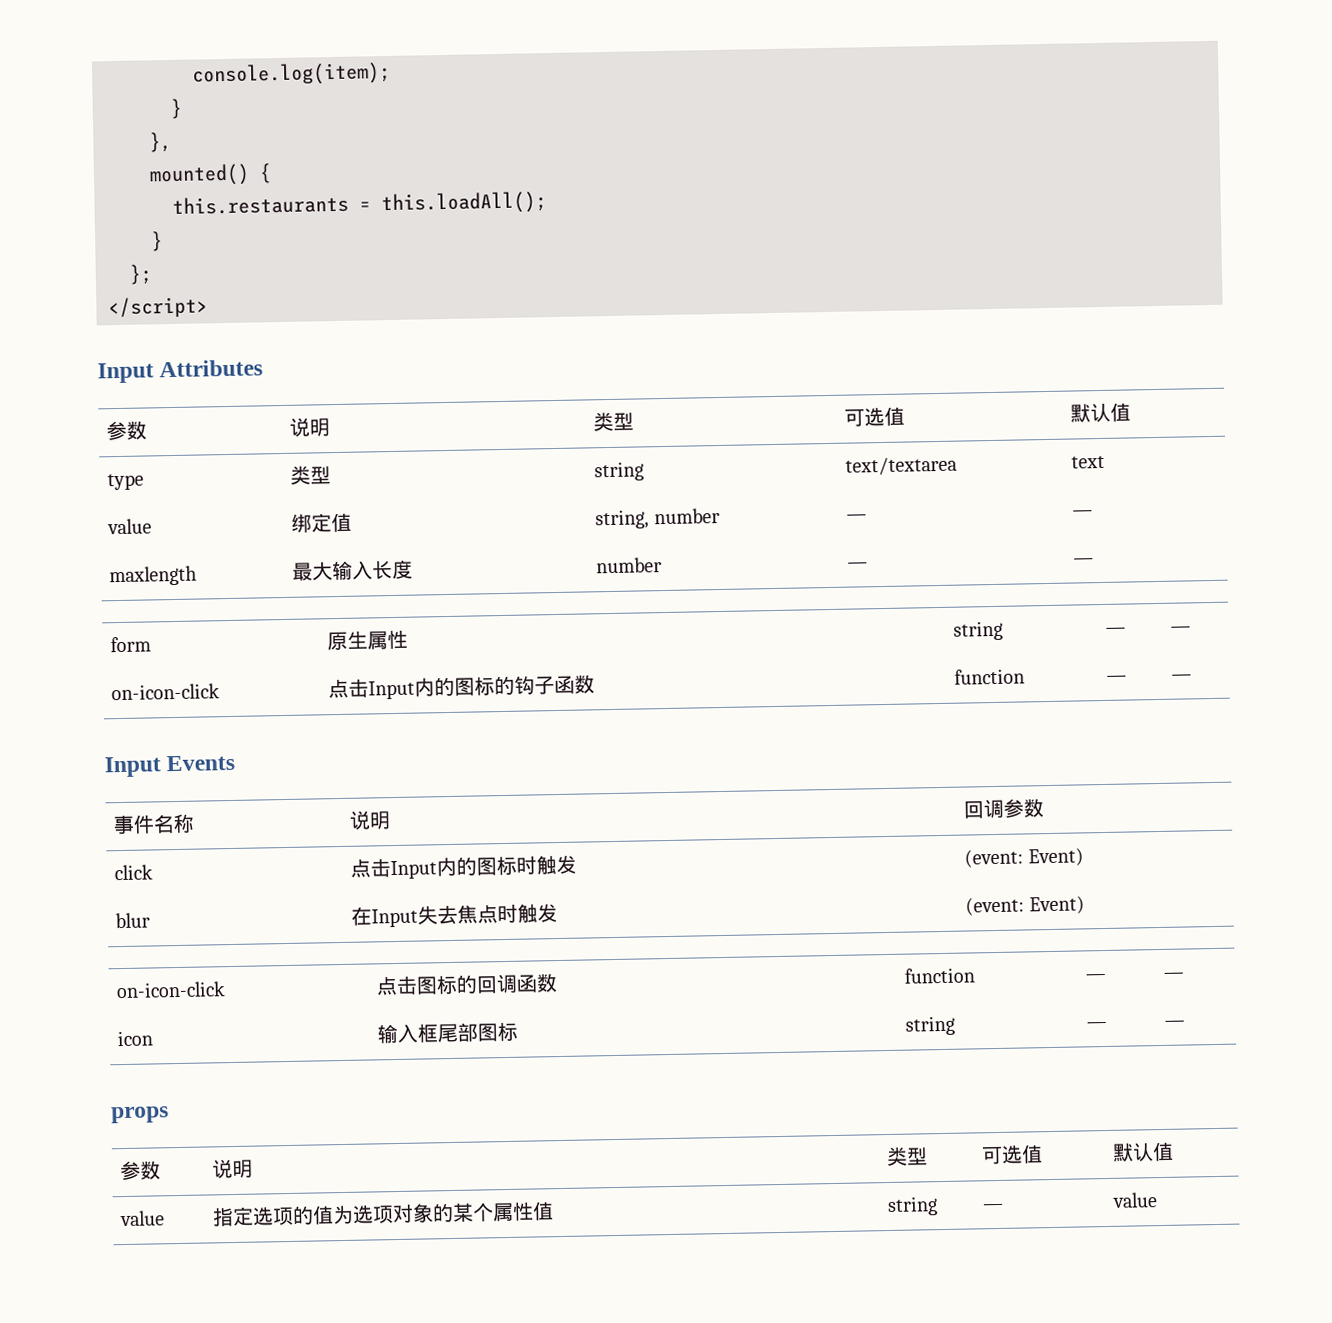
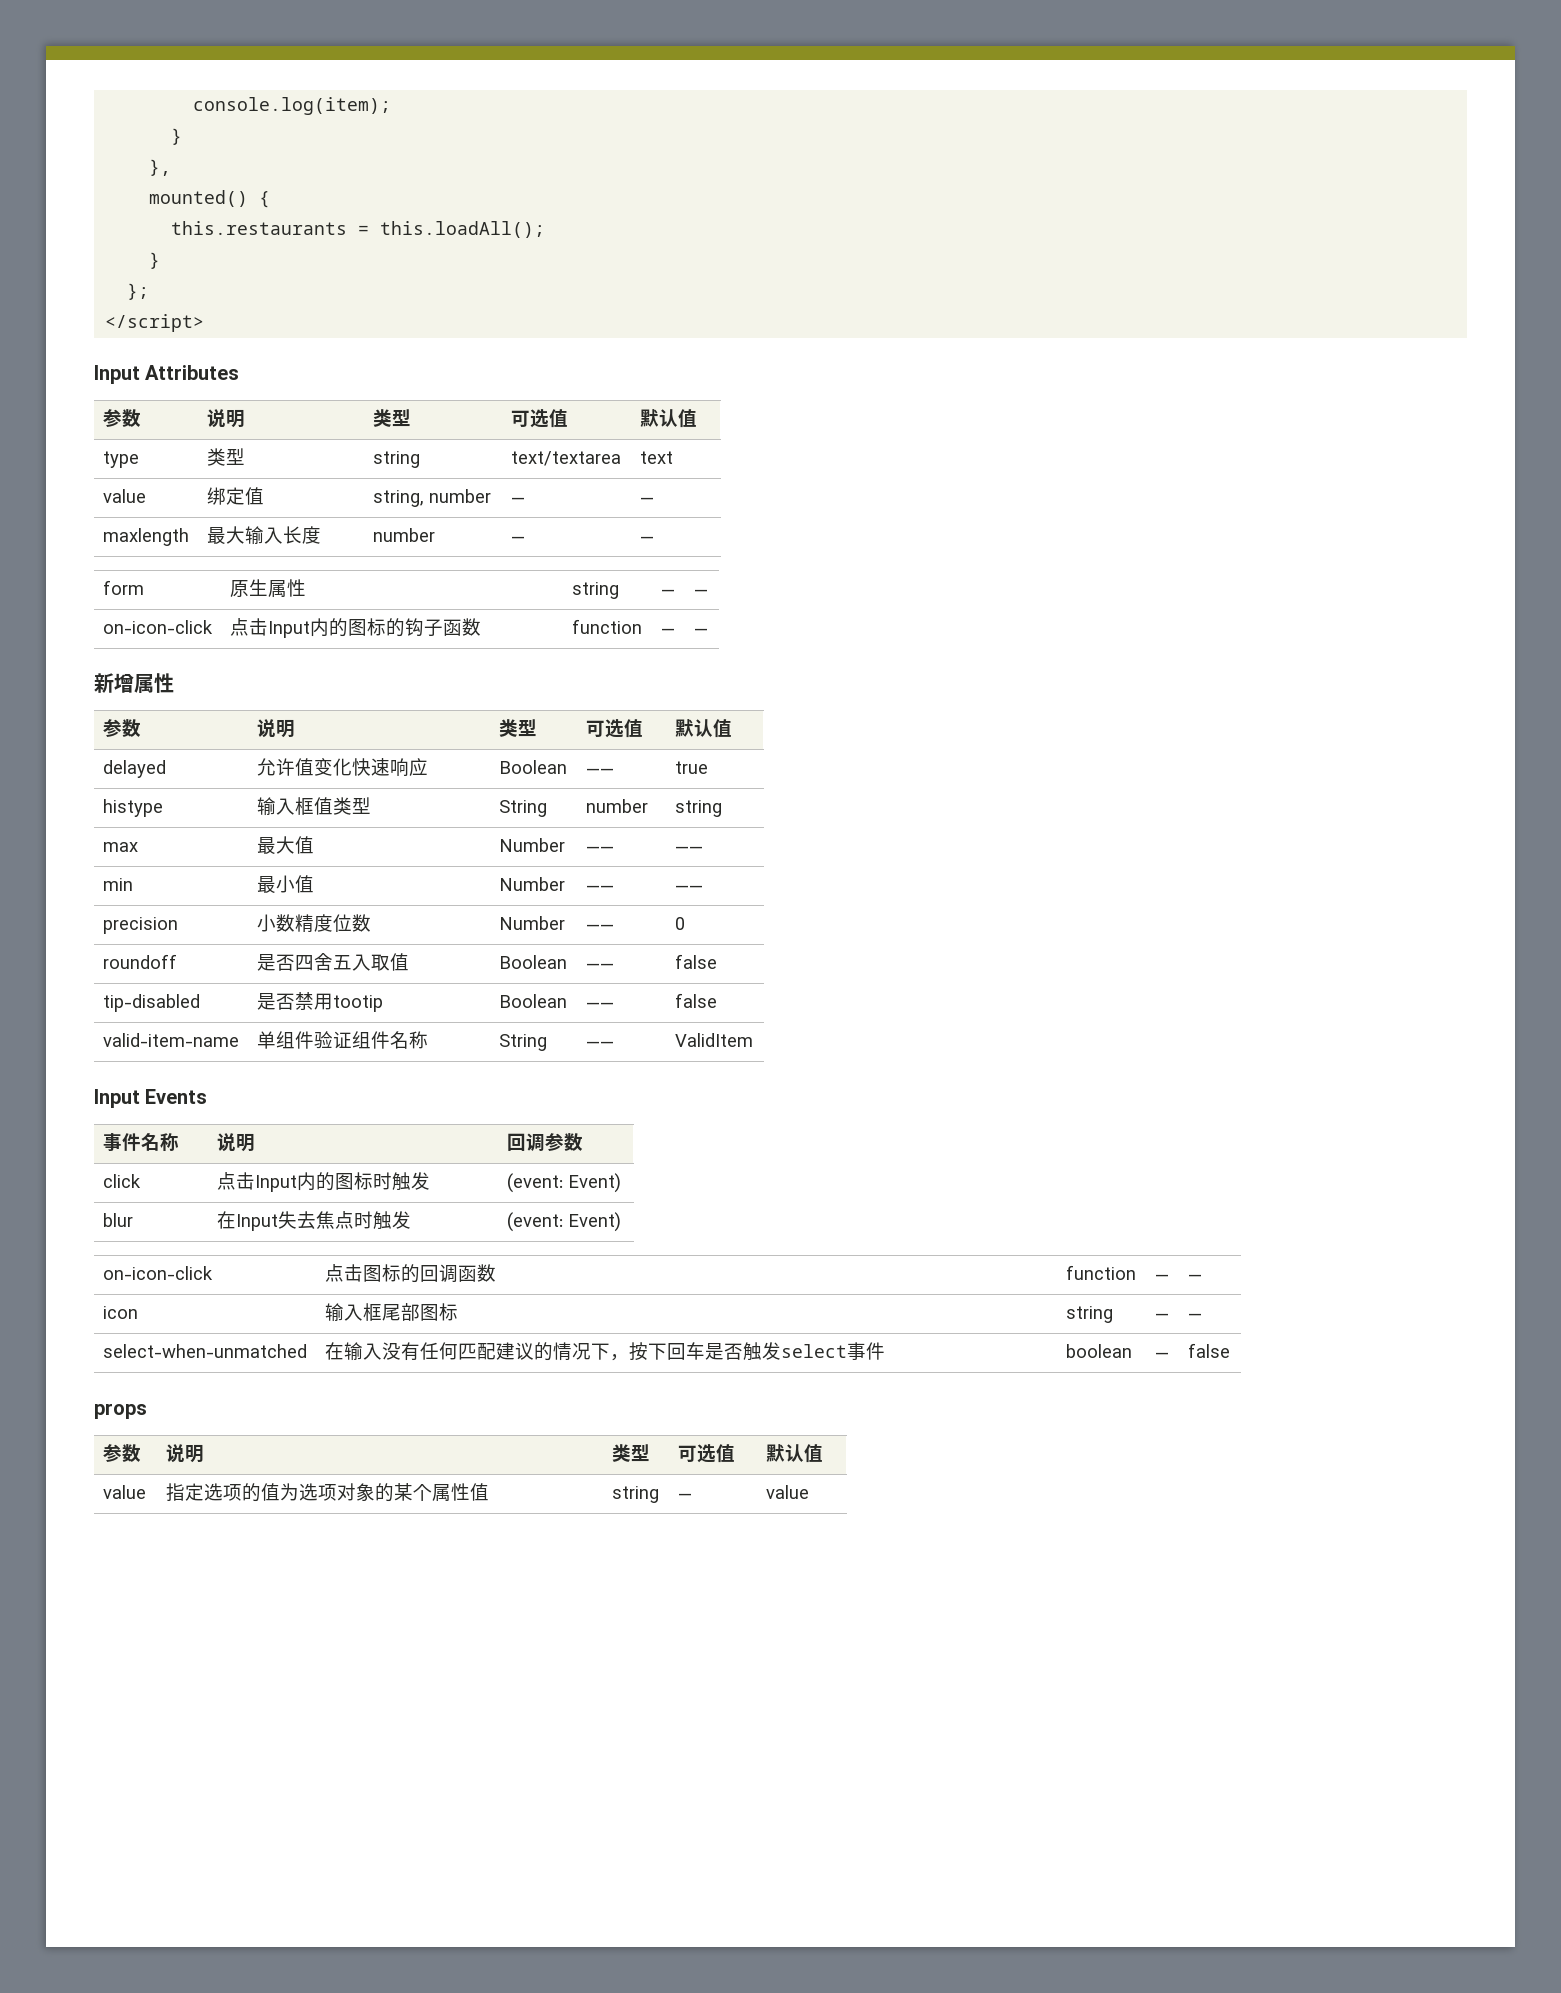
(1193, 677) none -> [94,673,174,693] [102,719,141,737] [256,719,295,738] [498,719,537,737] [585,719,643,738] [674,719,732,738] [102,760,166,778] [256,758,428,777] [498,760,567,774] [585,768,614,774] [674,761,708,774] [102,799,163,817] [256,797,371,816] [498,800,547,817] [585,799,648,813] [674,800,722,817] [102,842,138,852] [256,836,314,854] [498,838,565,852] [585,846,614,852] [674,846,703,852] [102,878,133,891] [256,875,314,893] [498,877,565,891] [585,885,614,891] [674,885,703,891] [102,917,178,934] [256,914,371,932] [498,916,565,930] [585,924,614,930] [674,917,685,930] [102,954,177,969] [256,953,409,971] [498,955,567,969] [585,963,614,969] [674,954,717,969] [102,994,200,1012] [256,992,383,1012] [498,994,567,1008] [585,1002,614,1008] [674,993,717,1008] [102,1033,239,1047] [256,1031,428,1049] [498,1034,547,1051] [585,1041,614,1047] [674,1033,753,1047] // 新增属性 // 参数 | 说明 | 类型 | 可选值 | 默认值 // delayed | 允许值变化快速响应 | Boolean | —— | true // histype | 输入框值类型 | String | number | string // max | 最大值 | Number | —— | —— // min | 最小值 | Number | —— | —— // precision | 小数精度位数 | Number | —— | 0 // roundoff | 是否四舍五入取值 | Boolean | —— | false // tip-disabled | 是否禁用tootip | Boolean | —— | false // valid-item-name | 单组件验证组件名称 | String | —— | ValidItem
(1186, 1023) none -> [102,1344,307,1358] [324,1342,885,1361] [1065,1344,1132,1358] [1154,1352,1169,1358] [1187,1343,1230,1358] // select-when-unmatched | 在输入没有任何匹配建议的情况下，按下回车是否触发select事件 | boolean | — | false

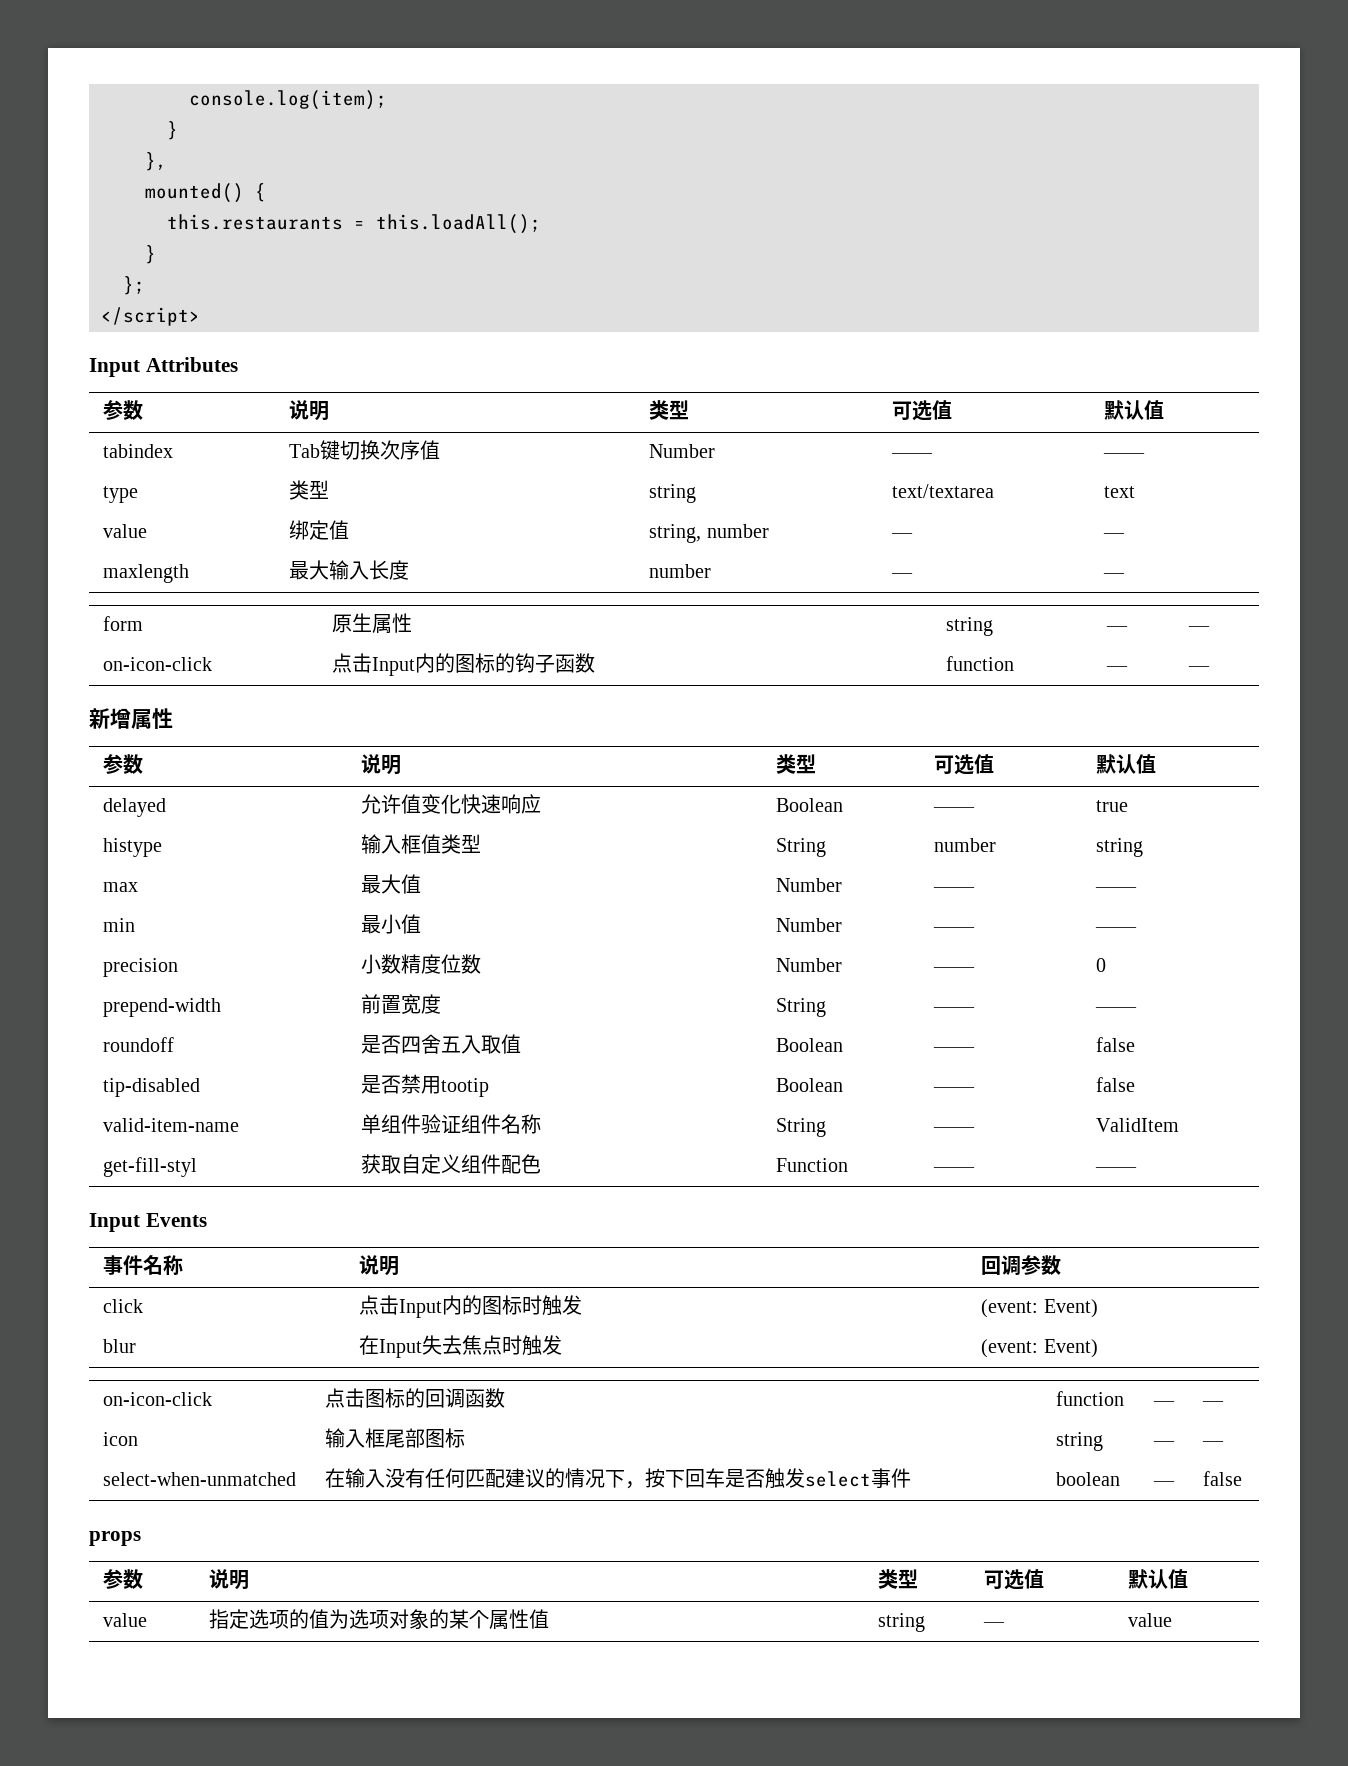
(697, 418) none -> [103,444,174,458] [289,440,441,460] [649,444,716,458] [891,453,934,458] [1103,453,1146,458] // tabindex | Tab键切换次序值 | Number | —— | ——
(685, 923) none -> [103,998,222,1017] [361,994,442,1014] [776,998,827,1017] [933,1007,976,1012] [1095,1007,1138,1012] // prepend-width | 前置宽度 | String | —— | ——
(753, 1040) none -> [103,1157,198,1177] [361,1154,542,1174] [776,1158,849,1172] [933,1167,976,1172] [1095,1167,1138,1172] // get-fill-styl | 获取自定义组件配色 | Function | —— | ——

